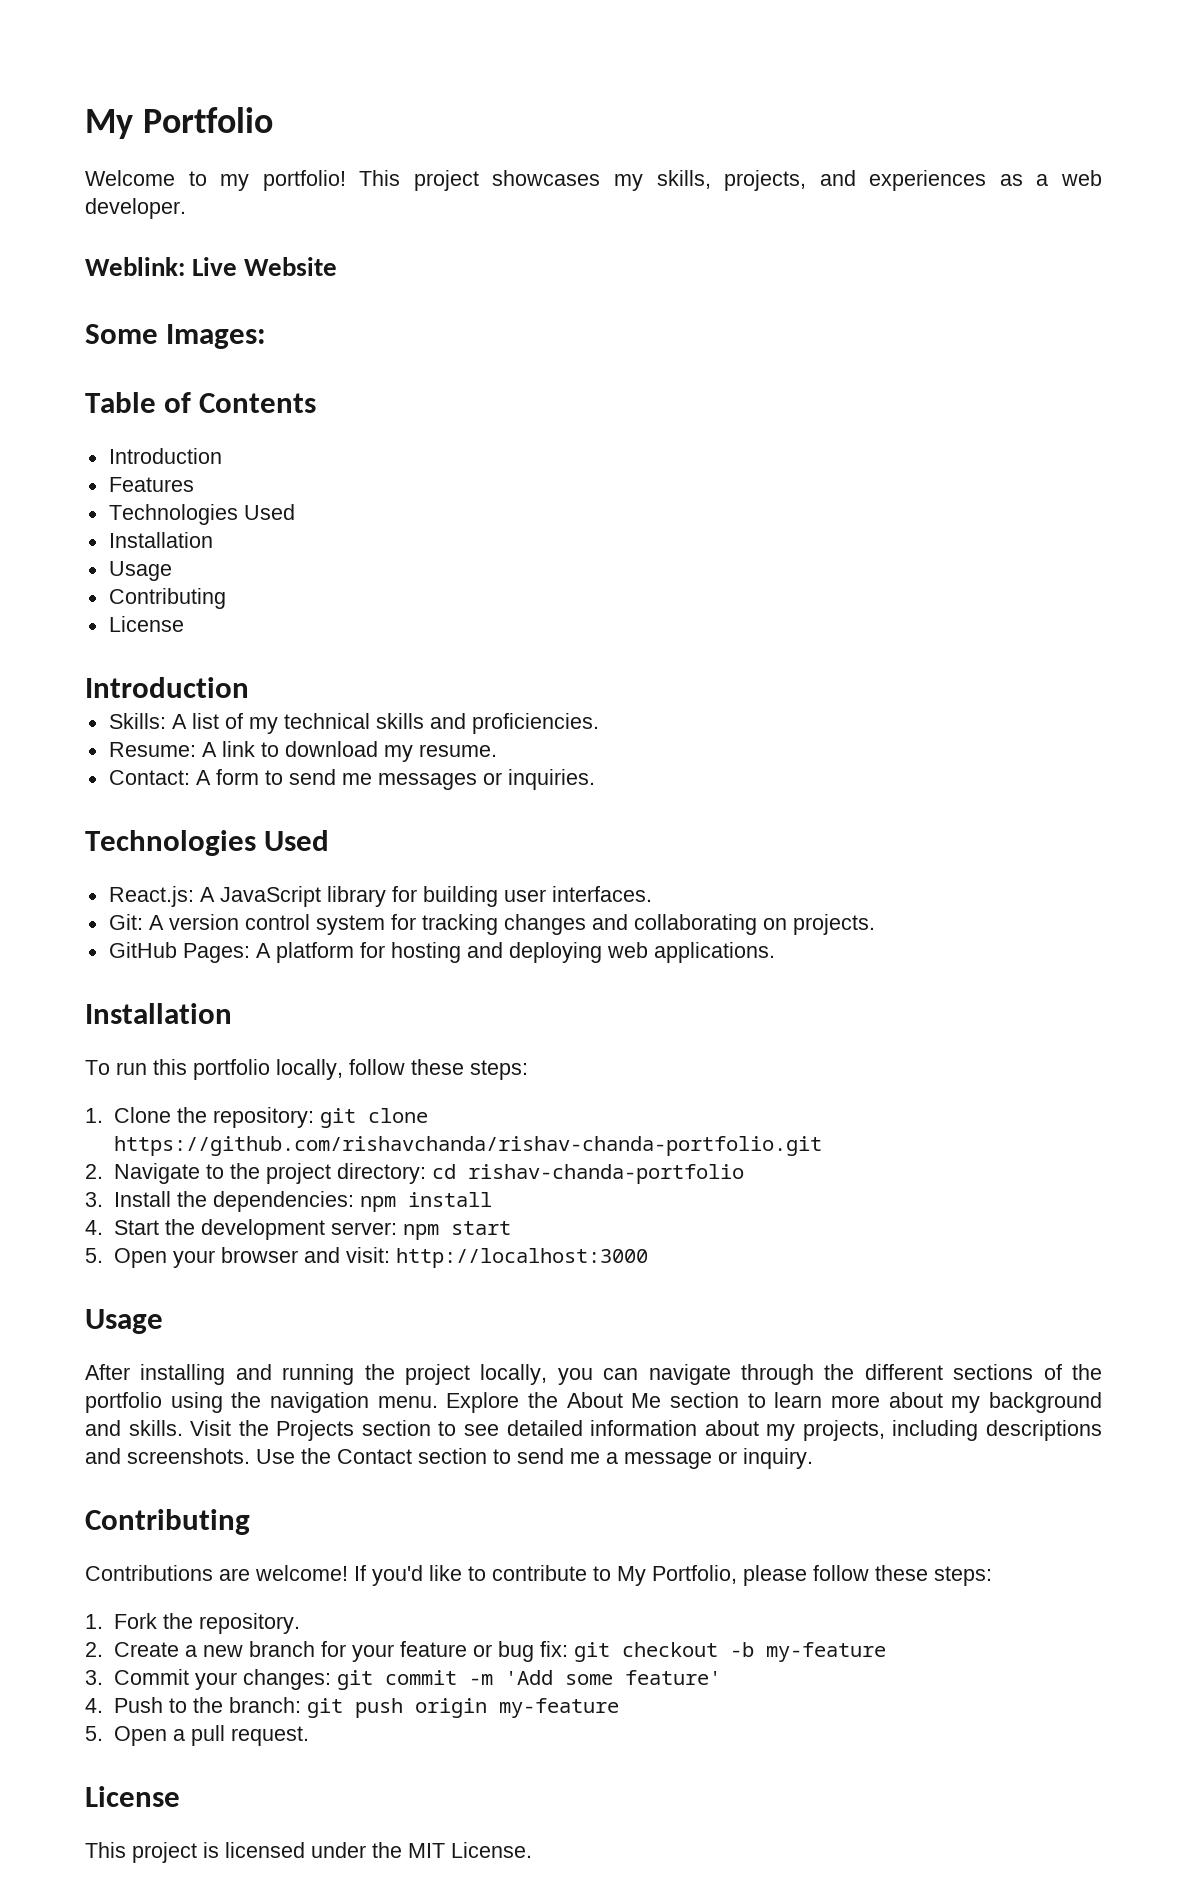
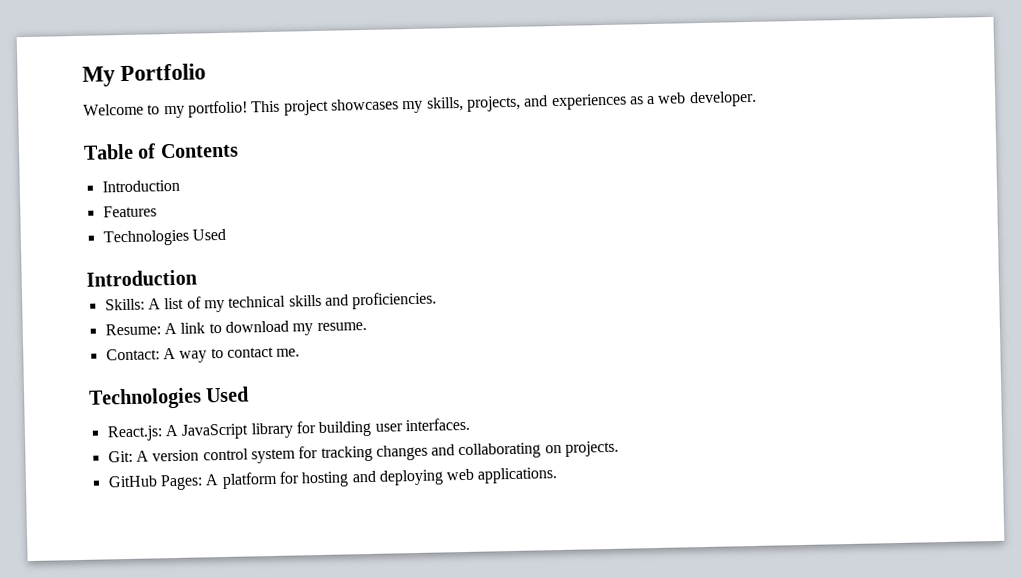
[85,257,338,276] [85,324,267,349] // Weblink: Live Website // Some Images: -> (757, 99) none
[108,532,213,548] [108,561,172,581] [108,588,226,609] [108,616,184,632] // Installation // Usage // Contributing // License -> (226, 234) none
[215,769,595,790] form to send me messages or inquiries. -> [179,346,301,363] way to contact me.
[85,1003,232,1024] [85,1059,528,1080] [85,1107,428,1128] [113,1136,822,1156] [85,1163,744,1184] [85,1191,492,1212] [85,1219,511,1240] [85,1247,648,1268] [85,1309,163,1334] [85,1364,1102,1385] [85,1392,1102,1413] [85,1420,1102,1441] [85,1448,813,1469] [85,1509,250,1535] [85,1565,992,1586] [85,1613,300,1634] [85,1641,886,1662] [85,1669,721,1690] [85,1697,619,1718] [85,1725,309,1746] [85,1786,180,1807] [85,1842,532,1863] // Installation // To run this portfolio locally, follow these steps: // 1. Clone the repository: git clone https://github.com/rishavchanda/rishav-chanda-portfolio.git // 2. Navigate to the project directory: cd rishav-chanda-portfolio // 3. Install the dependencies: npm install // 4. Start the development server: npm start // 5. Open your browser and visit: http://localhost:3000 // Usage // After installing and running the project locally, you can navigate through the different sections of the portfolio using the navigation menu. Explore the About Me section to learn more about my background and skills. Visit the Projects section to see detailed information about my projects, including descriptions and screenshots. Use the Contact section to send me a message or inquiry. // Contributing // Contributions are welcome! If you'd like to contribute to My Portfolio, please follow these steps: // 1. Fork the repository. // 2. Create a new branch for your feature or bug fix: git checkout -b my-feature // 3. Commit your changes: git commit -m 'Add some feature' // 4. Push to the branch: git push origin my-feature // 5. Open a pull request. // License // This project is licensed under the MIT License. -> (559, 475) none

